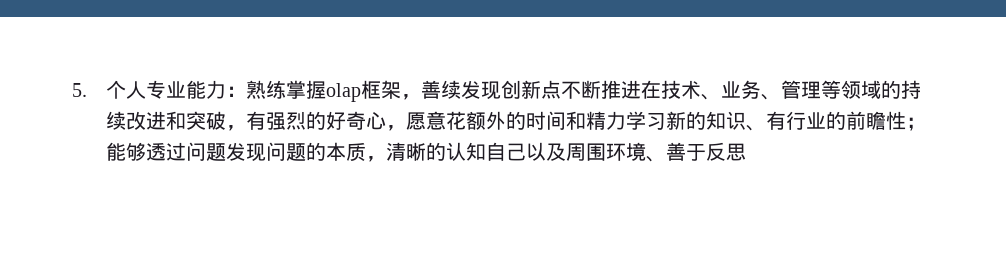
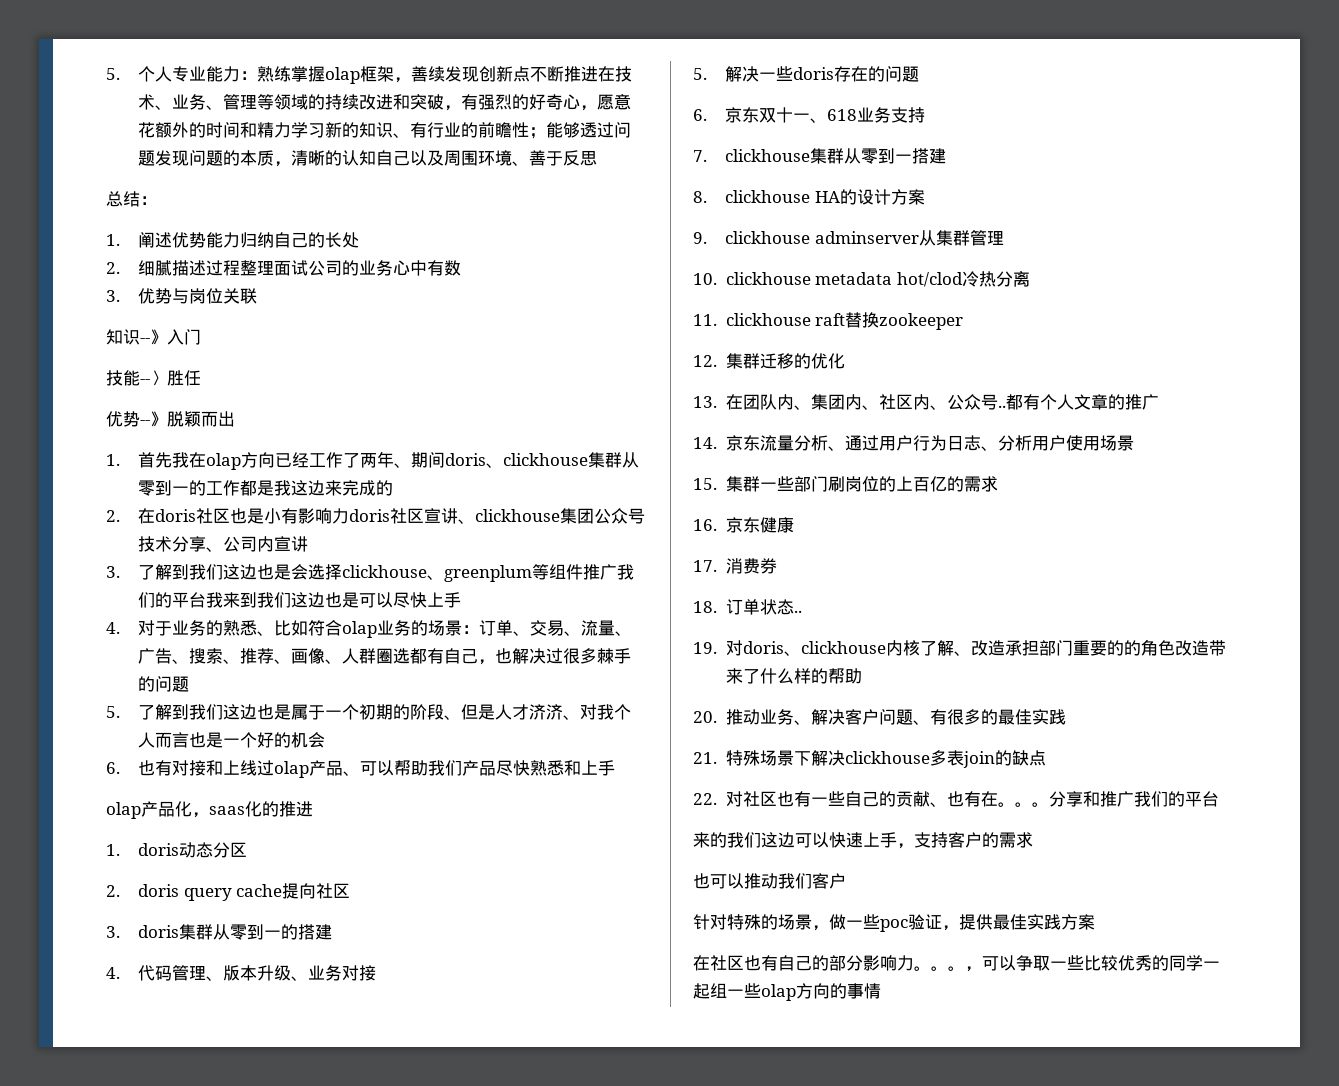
(746, 152) none -> [106,191,157,207] [106,232,359,248] [106,260,461,276] [106,288,257,304] [106,329,201,345] [106,370,201,386] [106,411,235,427] [106,451,639,470] [137,480,393,496] [106,508,645,524] [137,536,308,552] [106,564,634,582] [137,592,461,608] [106,620,632,638] [137,648,631,665] [137,676,189,692] [106,704,631,720] [137,732,325,748] [106,760,615,778] [106,801,313,819] [106,842,247,858] [106,883,351,901] [106,924,332,940] [106,965,376,981] [693,66,919,82] [693,107,925,123] [693,148,946,164] [693,189,925,205] [693,230,1004,246] [693,271,1030,287] [693,312,964,330] [693,353,845,369] [693,394,1159,410] [693,435,1134,451] [693,476,998,492] [693,517,794,533] [693,558,777,574] [693,599,802,615] [693,639,1226,656] [725,668,862,684] [693,709,1066,725] [693,750,1046,768] [693,791,1219,807] [693,832,1033,849] [693,873,846,889] [693,914,1095,932] [693,955,1220,972] [693,983,881,1001] // 总结： // 1.阐述优势能力归纳自己的长处 // 2.细腻描述过程整理面试公司的业务心中有数 // 3.优势与岗位关联 // 知识--》入门 // 技能--〉胜任 // 优势--》脱颖而出 // 1.首先我在olap方向已经工作了两年、期间doris、clickhouse集群从零到一的工作都是我这边来完成的 // 2.在doris社区也是小有影响力doris社区宣讲、clickhouse集团公众号技术分享、公司内宣讲 // 3.了解到我们这边也是会选择clickhouse、greenplum等组件推广我们的平台我来到我们这边也是可以尽快上手 // 4.对于业务的熟悉、比如符合olap业务的场景：订单、交易、流量、广告、搜索、推荐、画像、人群圈选都有自己，也解决过很多棘手的问题 // 5.了解到我们这边也是属于一个初期的阶段、但是人才济济、对我个人而言也是一个好的机会 // 6.也有对接和上线过olap产品、可以帮助我们产品尽快熟悉和上手 // olap产品化，saas化的推进 // 1. doris动态分区 // 2. doris query cache提向社区 // 3. doris集群从零到一的搭建 // 4.代码管理、版本升级、业务对接 // 5.解决一些doris存在的问题 // 6.京东双十一、618业务支持 // 7. clickhouse集群从零到一搭建 // 8. clickhouse HA的设计方案 // 9. clickhouse adminserver从集群管理 // 10. clickhouse metadata hot/clod冷热分离 // 11. clickhouse raft替换zookeeper // 12.集群迁移的优化 // 13.在团队内、集团内、社区内、公众号..都有个人文章的推广 // 14.京东流量分析、通过用户行为日志、分析用户使用场景 // 15.集群一些部门刷岗位的上百亿的需求 // 16.京东健康 // 17.消费券 // 18.订单状态.. // 19.对doris、clickhouse内核了解、改造承担部门重要的的角色改造带来了什么样的帮助 // 20.推动业务、解决客户问题、有很多的最佳实践 // 21.特殊场景下解决clickhouse多表join的缺点 // 22.对社区也有一些自己的贡献、也有在。。。分享和推广我们的平台 // 来的我们这边可以快速上手，支持客户的需求 // 也可以推动我们客户 // 针对特殊的场景，做一些poc验证，提供最佳实践方案 // 在社区也有自己的部分影响力。。。，可以争取一些比较优秀的同学一起组一些olap方向的事情

